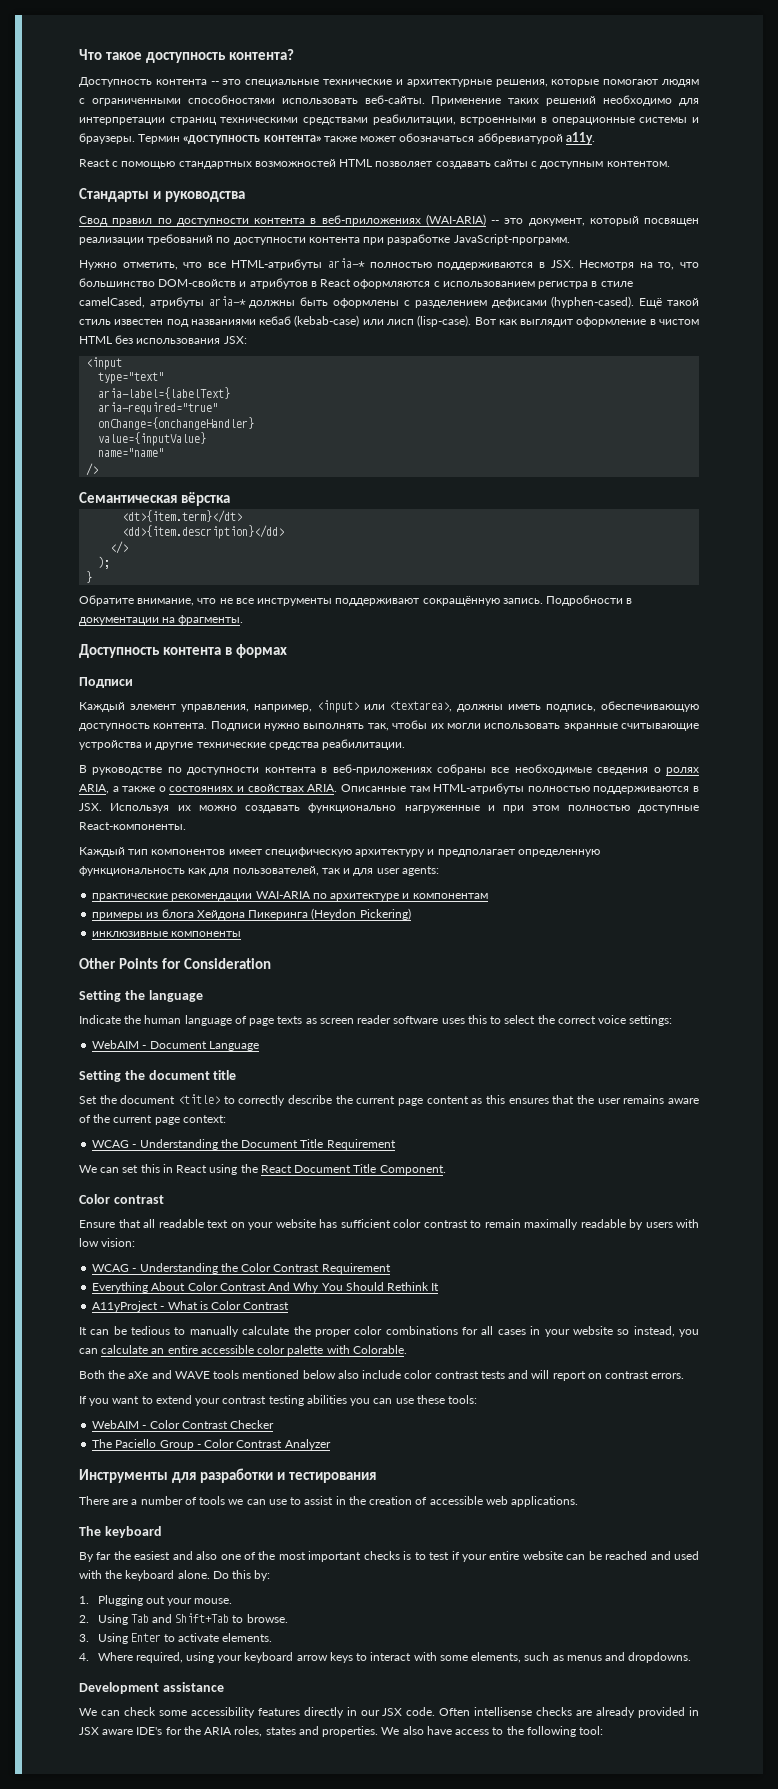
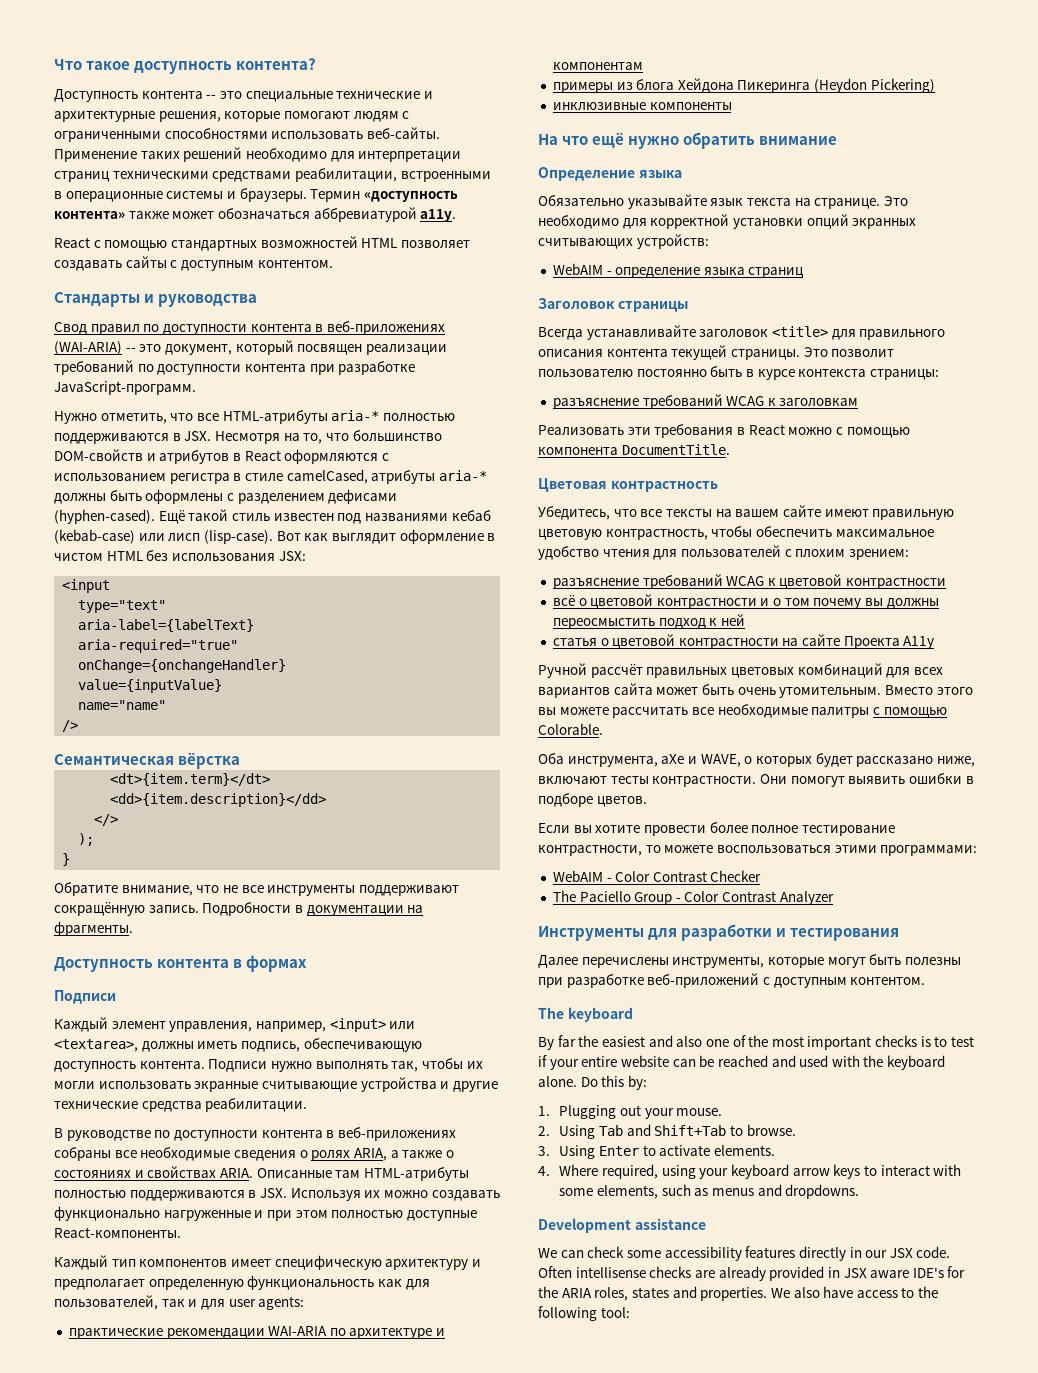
[79,958,271,969] [79,990,203,1002] [79,1015,673,1026] [92,1040,259,1051] [79,1070,237,1082] [79,1094,699,1106] [79,1114,226,1125] [92,1139,396,1150] [79,1164,446,1175] [79,1194,164,1204] [79,1219,699,1230] [79,1238,136,1247] [92,1263,391,1274] [92,1282,440,1293] [92,1301,290,1312] [79,1326,699,1337] [79,1345,407,1356] [79,1370,685,1381] [79,1395,478,1406] Other Points for Consideration // Setting the language // Indicate the human language of page texts as screen reader software uses this to select the correct voice settings: // WebAIM - Document Language // Setting the document title // Set the document <title> to correctly describe the current page content as this ensures that the user remains aware of the current page context: // WCAG - Understanding the Document Title Requirement // We can set this in React using the React Document Title Component. // Color contrast // Ensure that all readable text on your website has sufficient color contrast to remain maximally readable by users with low vision: // WCAG - Understanding the Color Contrast Requirement // Everything About Color Contrast And Why You Should Rethink It // A11yProject - What is Color Contrast // It can be tedious to manually calculate the proper color combinations for all cases in your website so instead, you can calculate an entire accessible color palette with Colorable. // Both the aXe and WAVE tools mentioned below also include color contrast tests and will report on contrast errors. // If you want to extend your contrast testing abilities you can use these tools: -> [538,132,838,149] [538,167,682,181] [538,194,908,209] [538,214,917,229] [538,234,709,249] [552,263,805,278] [538,298,688,312] [538,325,946,340] [538,345,895,360] [538,366,939,380] [552,394,859,409] [538,424,910,438] [538,444,730,455] [538,478,718,492] [538,505,955,520] [538,526,934,540] [538,545,909,560] [552,574,947,589] [552,594,939,609] [552,614,745,629] [552,634,935,649] [538,663,943,678] [538,683,973,698] [538,704,947,718] [538,723,603,735] [538,753,975,767] [538,773,974,787] [538,793,647,807] [538,822,895,836] [538,845,978,856] На что ещё нужно обратить внимание // Определение языка // Обязательно указывайте язык текста на странице. Это необходимо для корректной установки опций экранных считывающих устройств: // WebAIM - определение языка страниц // Заголовок страницы // Всегда устанавливайте заголовок <title> для правильного описания контента текущей страницы. Это позволит пользователю постоянно быть в курсе контекста страницы: // разъяснение требований WCAG к заголовкам // Реализовать эти требования в React можно с помощью компонента DocumentTitle. // Цветовая контрастность // Убедитесь, что все тексты на вашем сайте имеют правильную цветовую контрастность, чтобы обеспечить максимальное удобство чтения для пользователей с плохим зрением: // разъяснение требований WCAG к цветовой контрастности // всё о цветовой контрастности и о том почему вы должны переосмыстить подход к ней // статья о цветовой контрастности на сайте Проекта A11y // Ручной рассчёт правильных цветовых комбинаций для всех вариантов сайта может быть очень утомительным. Вместо этого вы можете рассчитать все необходимые палитры с помощью Colorable. // Оба инструмента, aXe и WAVE, о которых будет рассказано ниже, включают тесты контрастности. Они помогут выявить ошибки в подборе цветов. // Если вы хотите провести более полное тестирование контрастности, то можете воспользоваться этими программами:
[79,1496,579,1507] There are a number of tools we can use to assist in the creation of accessible web applications. -> [538,954,961,968] [538,973,926,988] Далее перечислены инструменты, которые могут быть полезны при разработке веб-приложений с доступным контентом.

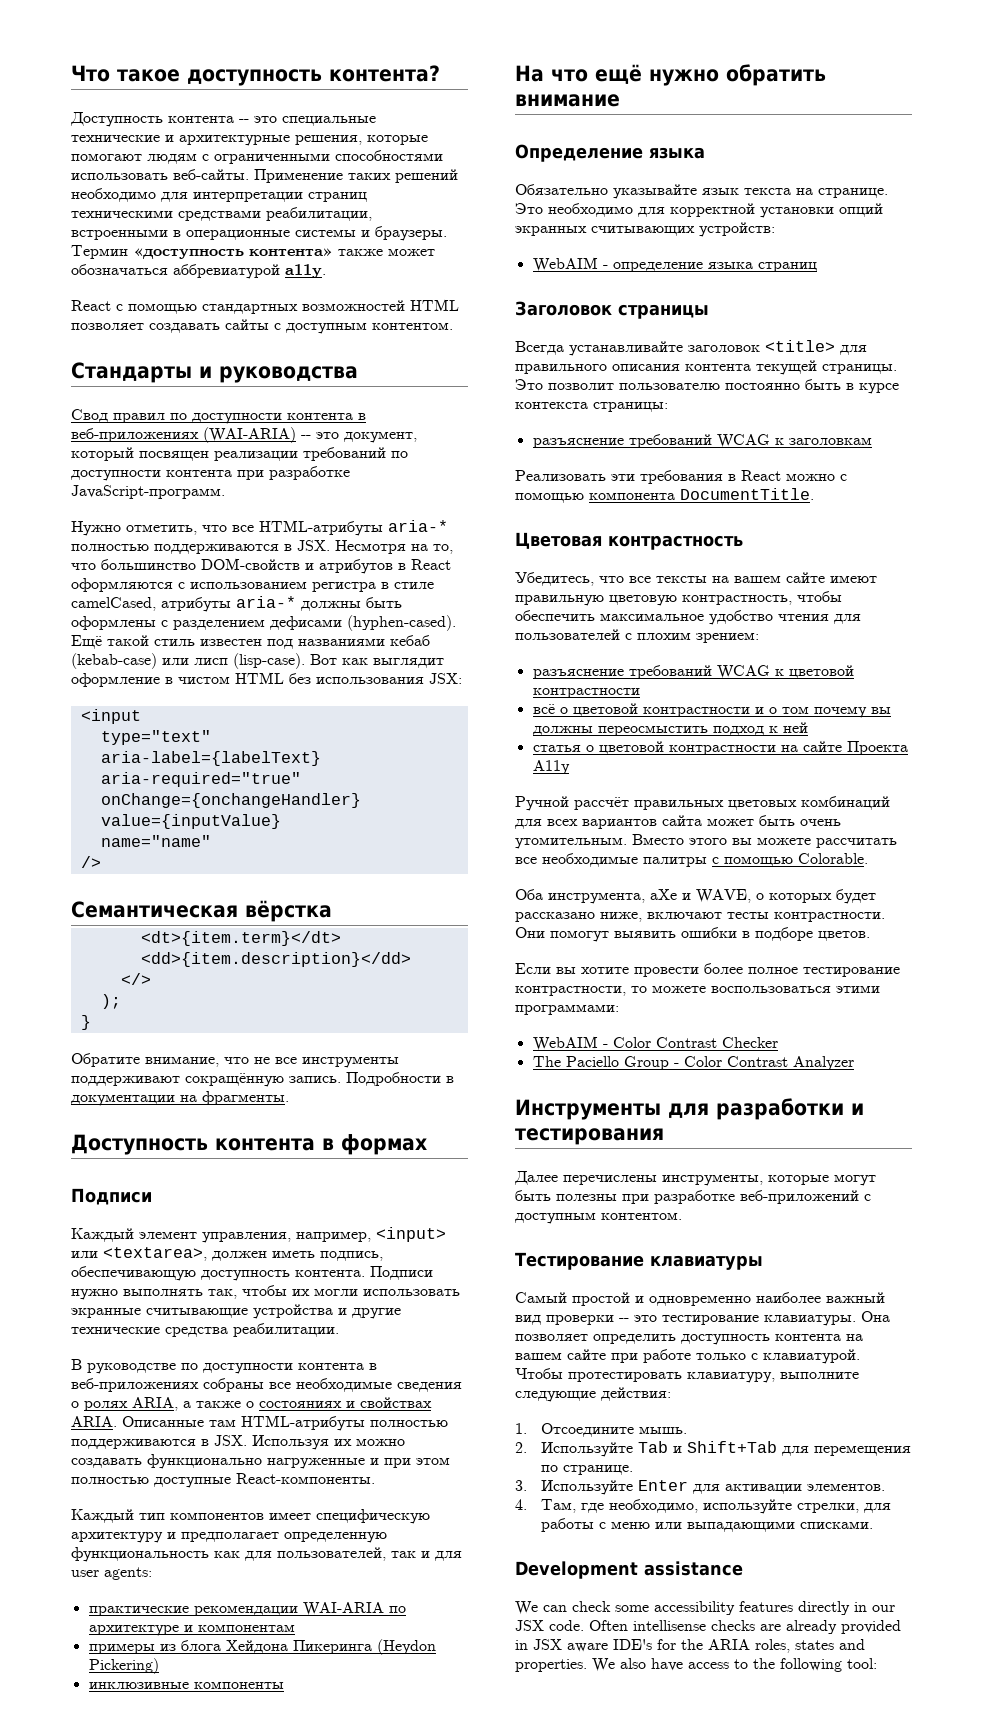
[141,1041,194,1052] должны -> [212,1251,267,1261] должен
[538,1007,633,1022] [538,1035,975,1050] [538,1055,946,1070] [538,1075,647,1090] [538,1105,723,1119] [538,1124,796,1139] [538,1145,776,1159] [538,1164,962,1179] [559,1184,860,1199] The keyboard // By far the easiest and also one of the most important checks is to test if your entire website can be reached and used with the keyboard alone. Do this by: // 1. Plugging out your mouse. // 2. Using Tab and Shift+Tab to browse. // 3. Using Enter to activate elements. // 4. Where required, using your keyboard arrow keys to interact with some elements, such as menus and dropdowns. -> [515,1252,763,1270] [515,1292,885,1306] [515,1311,890,1326] [515,1334,863,1345] [515,1349,860,1364] [515,1368,859,1383] [515,1387,671,1402] [515,1423,687,1437] [515,1441,911,1457] [540,1465,633,1475] [515,1480,885,1495] [515,1499,891,1514] [540,1518,873,1532] Тестирование клавиатуры // Самый простой и одновременно наиболее важный вид проверки -- это тестирование клавиатуры. Она позволяет определить доступность контента на вашем сайте при работе только с клавиатурой. Чтобы протестировать клавиатуру, выполните следующие действия: // 1. Отсоедините мышь. // 2. Используйте Tab и Shift+Tab для перемещения по странице. // 3. Используйте Enter для активации элементов. // 4. Там, где необходимо, используйте стрелки, для работы с меню или выпадающими списками.

